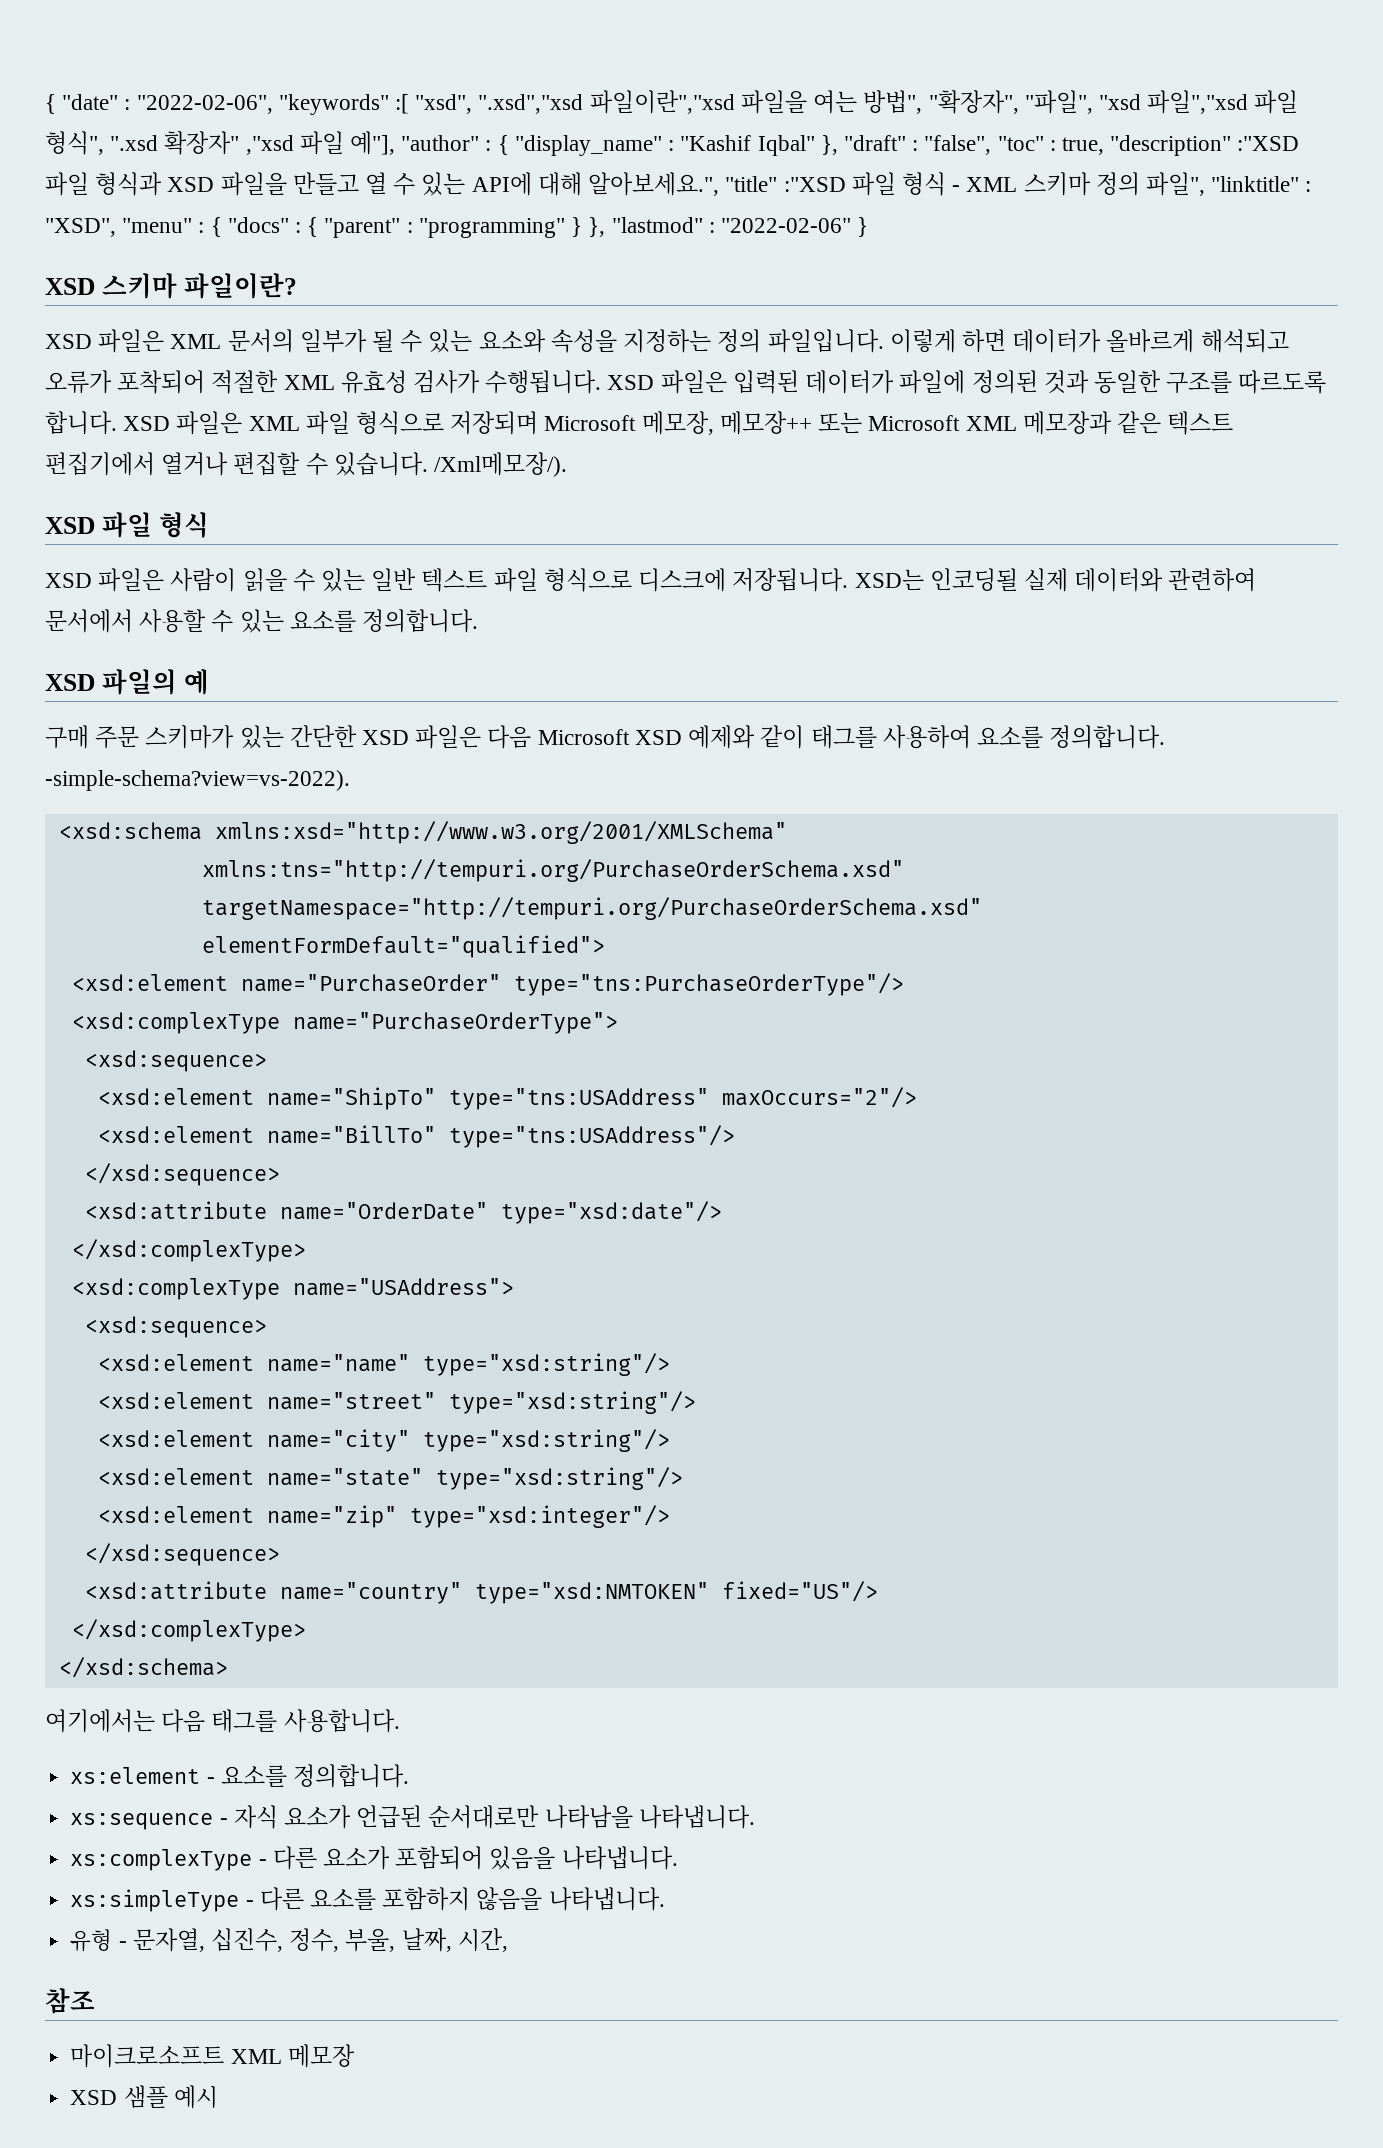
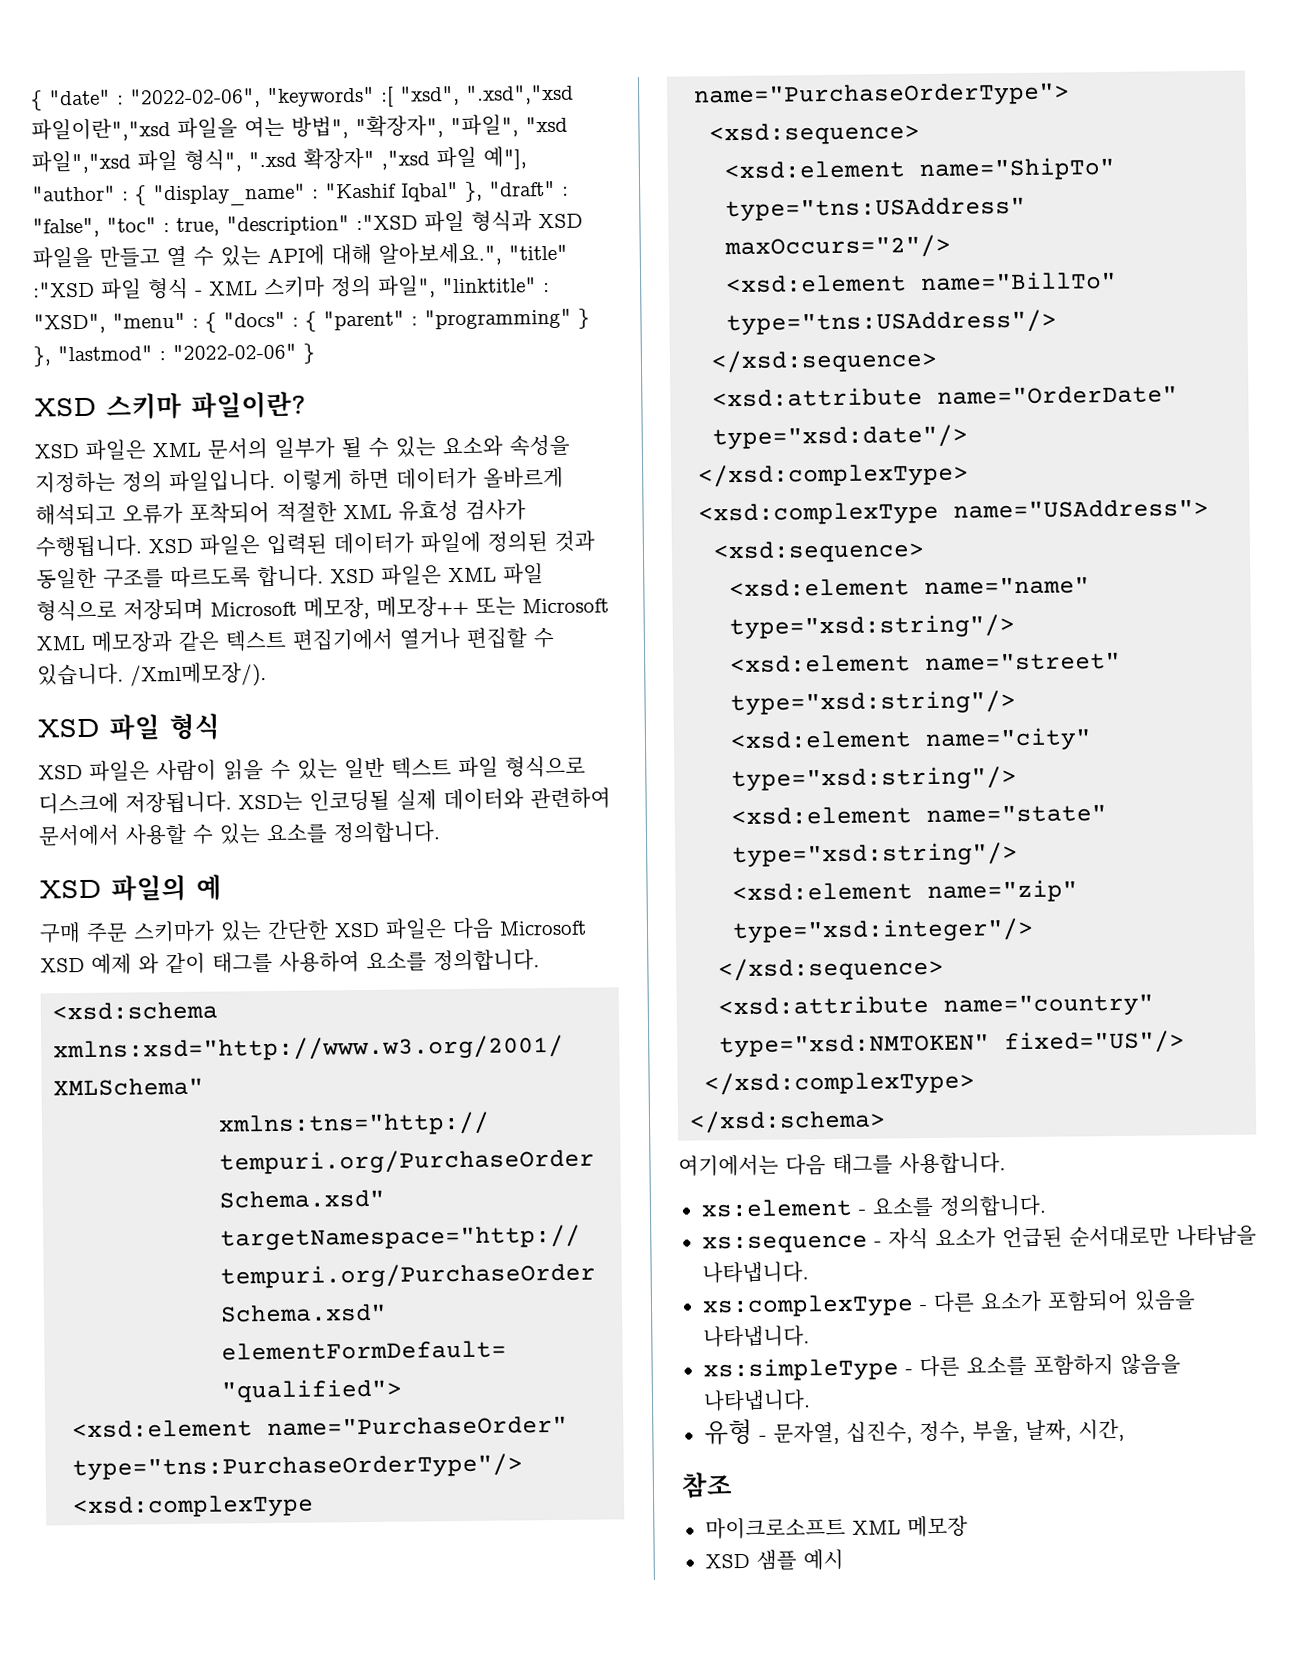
[688,725,756,749] 예제와 -> [91,953,159,975] 예제 와
[45,770,350,791] -simple-schema?view=vs-2022). -> (540, 960) none

